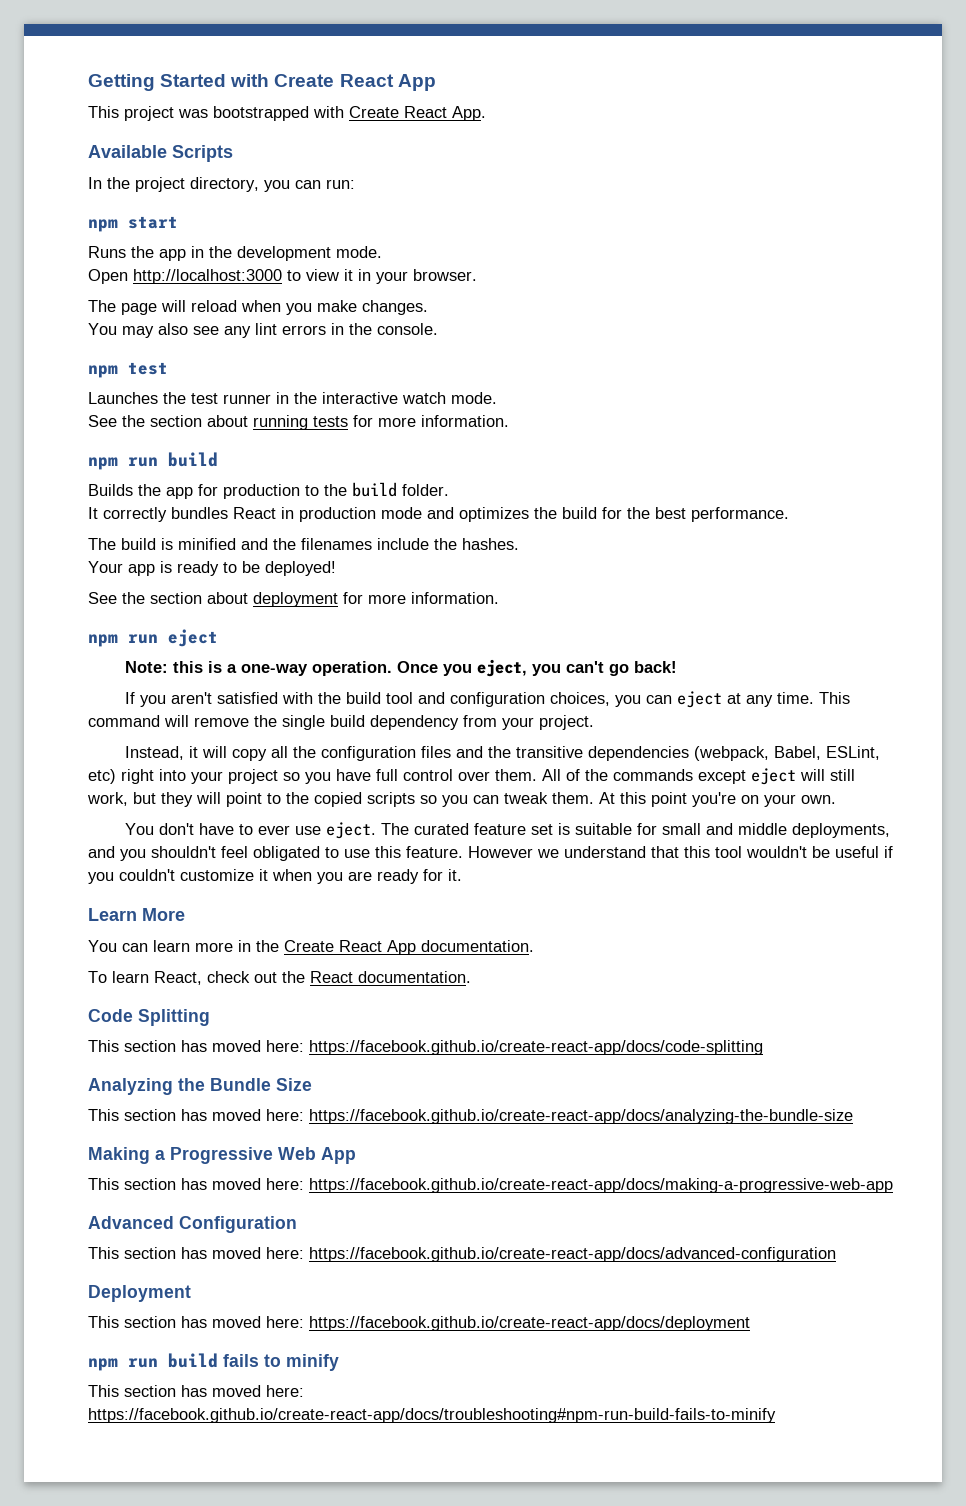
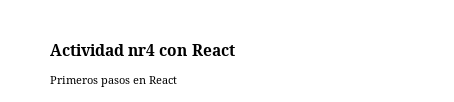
[88,74,436,91] [88,106,486,121] [88,145,233,162] [88,177,355,192] [88,216,178,232] [88,246,382,261] [88,269,477,284] [88,300,428,315] [88,323,438,338] [88,362,168,378] [88,392,497,404] [88,415,509,430] [88,452,218,470] [88,482,449,499] [88,507,789,522] [88,538,519,550] [88,561,336,576] [88,592,499,607] [88,629,218,647] [125,659,678,677] [125,691,851,708] [88,715,594,730] [125,746,881,761] [88,768,855,785] [87,792,836,807] [125,822,891,839] [88,846,893,861] [88,869,462,884] [88,908,185,921] [88,940,534,955] [88,971,471,985] [88,1009,210,1026] [88,1040,763,1055] [88,1078,312,1095] [88,1109,853,1124] [88,1147,356,1164] [88,1178,893,1193] [88,1216,297,1233] [88,1247,836,1262] [88,1285,191,1302] [88,1316,750,1331] [88,1353,339,1371] [88,1385,304,1397] [88,1408,776,1423] Getting Started with Create React App // This project was bootstrapped with Create React App. // Available Scripts // In the project directory, you can run: // npm start // Runs the app in the development mode. // Open http://localhost:3000 to view it in your browser. // The page will reload when you make changes. // You may also see any lint errors in the console. // npm test // Launches the test runner in the interactive watch mode. // See the section about running tests for more information. // npm run build // Builds the app for production to the build folder. // It correctly bundles React in production mode and optimizes the build for the best performance. // The build is minified and the filenames include the hashes. // Your app is ready to be deployed! // See the section about deployment for more information. // npm run eject // Note: this is a one-way operation. Once you eject, you can't go back! // If you aren't satisfied with the build tool and configuration choices, you can eject at any time. This command will remove the single build dependency from your project. // Instead, it will copy all the configuration files and the transitive dependencies (webpack, Babel, ESLint, etc) right into your project so you have full control over them. All of the commands except eject will still work, but they will point to the copied scripts so you can tweak them. At this point you're on your own. // You don't have to ever use eject. The curated feature set is suitable for small and middle deployments, and you shouldn't feel obligated to use this feature. However we understand that this tool wouldn't be useful if you couldn't customize it when you are ready for it. // Learn More // You can learn more in the Create React App documentation. // To learn React, check out the React documentation. // Code Splitting // This section has moved here: https://facebook.github.io/create-react-app/docs/code-splitting // Analyzing the Bundle Size // This section has moved here: https://facebook.github.io/create-react-app/docs/analyzing-the-bundle-size // Making a Progressive Web App // This section has moved here: https://facebook.github.io/create-react-app/docs/making-a-progressive-web-app // Advanced Configuration // This section has moved here: https://facebook.github.io/create-react-app/docs/advanced-configuration // Deployment // This section has moved here: https://facebook.github.io/create-react-app/docs/deployment // npm run build fails to minify // This section has moved here: https://facebook.github.io/create-react-app/docs/troubleshooting#npm-run-build-fails-to-minify -> [50,44,235,56] [50,76,177,87] Actividad nr4 con React // Primeros pasos en React

